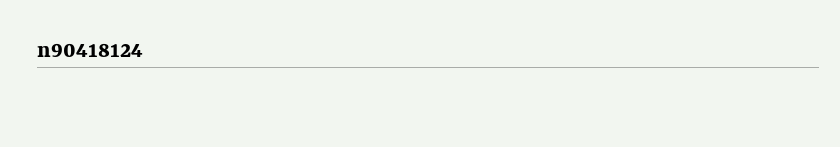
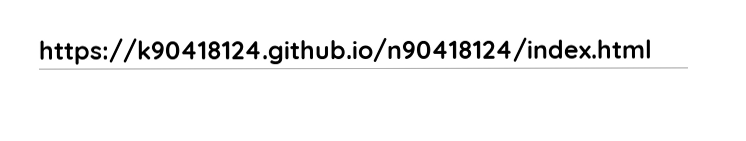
[37,43,143,57] n90418124 -> [38,37,652,65] https://k90418124.github.io/n90418124/index.html

